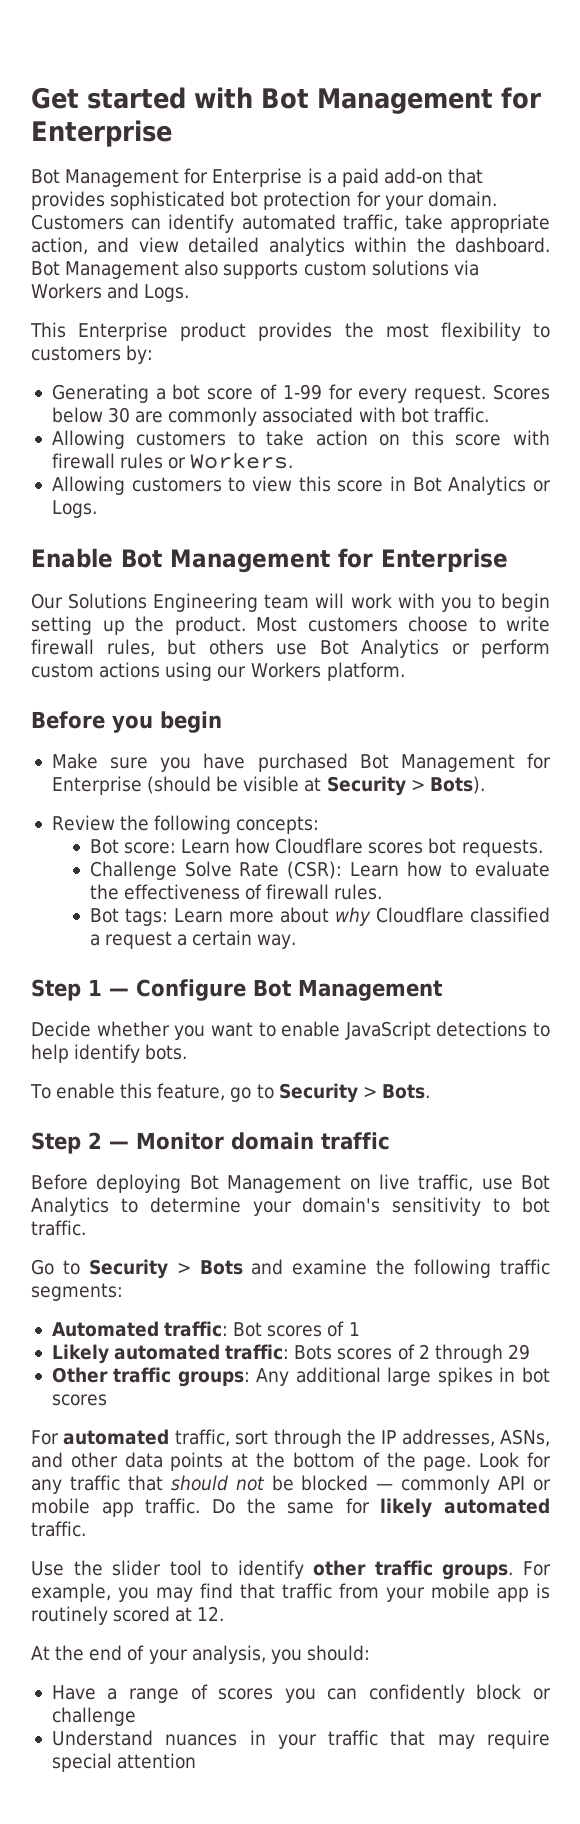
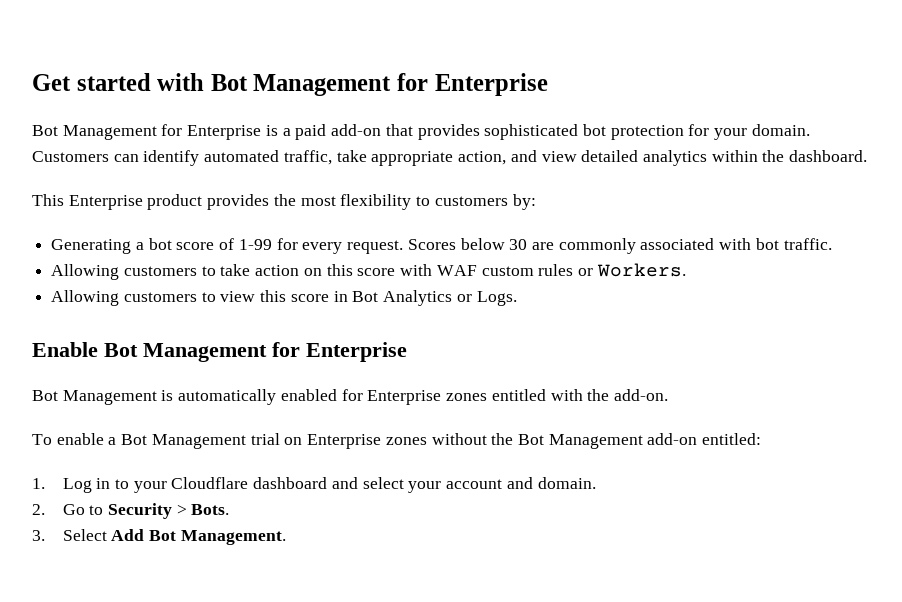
[31,260,479,279] [31,283,190,302] Bot Management also supports custom solutions via Workers and Logs. -> (868, 156) none
[51,453,115,469] firewall -> [436,265,534,276] WAF custom
[31,593,550,612] [31,616,550,635] [31,639,550,658] [31,662,405,681] [31,711,222,733] [51,753,551,772] [51,776,485,796] [51,815,320,834] [89,838,543,857] [89,861,550,880] [89,884,383,900] [89,907,550,926] [89,930,297,949] [31,979,443,1001] [31,1021,550,1040] [31,1044,188,1063] [30,1083,431,1103] [31,1132,390,1154] [31,1174,550,1193] [31,1197,551,1216] [31,1220,86,1236] [31,1259,550,1279] [31,1283,123,1301] [51,1321,360,1337] [51,1344,530,1364] [51,1367,550,1387] [51,1394,107,1406] [31,1429,550,1448] [31,1452,551,1471] [31,1475,551,1494] [31,1498,550,1518] [31,1521,86,1537] [31,1560,552,1580] [31,1583,550,1602] [31,1606,225,1625] [31,1645,370,1664] [51,1684,551,1703] [51,1707,136,1726] [51,1730,551,1749] [51,1753,197,1772] Our Solutions Engineering team will work with you to begin setting up the product. Most customers choose to write firewall rules, but others use Bot Analytics or perform custom actions using our Workers platform. // Before you begin // Make sure you have purchased Bot Management for Enterprise (should be visible at Security > Bots). // Review the following concepts: // Bot score: Learn how Cloudflare scores bot requests. // Challenge Solve Rate (CSR): Learn how to evaluate the effectiveness of firewall rules. // Bot tags: Learn more about why Cloudflare classified a request a certain way. // Step 1 — Configure Bot Management // Decide whether you want to enable JavaScript detections to help identify bots. // To enable this feature, go to Security > Bots. // Step 2 — Monitor domain traffic // Before deploying Bot Management on live traffic, use Bot Analytics to determine your domain's sensitivity to bot traffic. // Go to Security > Bots and examine the following traffic segments: // Automated traffic: Bot scores of 1 // Likely automated traffic: Bots scores of 2 through 29 // Other traffic groups: Any additional large spikes in bot scores // For automated traffic, sort through the IP addresses, ASNs, and other data points at the bottom of the page. Look for any traffic that should not be blocked — commonly API or mobile app traffic. Do the same for likely automated traffic. // Use the slider tool to identify other traffic groups. For example, you may find that traffic from your mobile app is routinely scored at 12. // At the end of your analysis, you should: // Have a range of scores you can confidently block or challenge // Understand nuances in your traffic that may require special attention -> [32,389,668,405] [32,433,762,449] [32,477,596,493] [32,503,230,519] [32,529,286,545] Bot Management is automatically enabled for Enterprise zones entitled with the add-on. // To enable a Bot Management trial on Enterprise zones without the Bot Management add-on entitled: // 1. Log in to your Cloudflare dashboard and select your account and domain. // 2. Go to Security > Bots. // 3. Select Add Bot Management.

